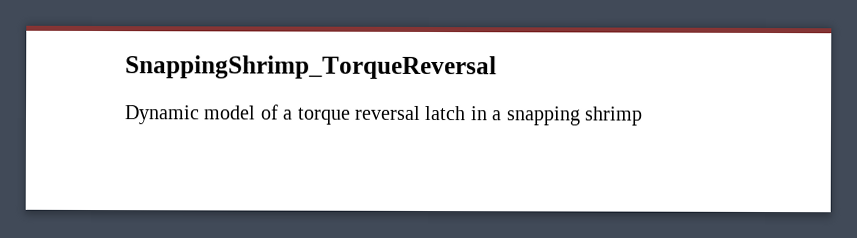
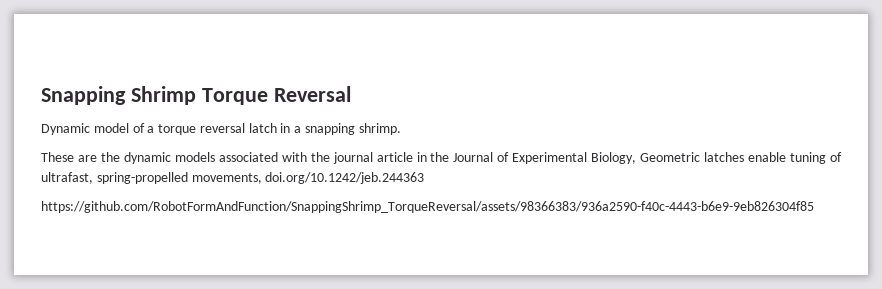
[125,55,497,80] SnappingShrimp_TorqueReversal -> [41,86,351,105] Snapping Shrimp Torque Reversal
[583,106,643,126] shrimp -> [358,123,401,135] [41,152,843,164] [41,172,425,184] [41,201,814,213] shrimp. // These are the dynamic models associated with the journal article in the Journal of Experimental Biology, Geometric latches enable tuning of ultrafast, spring-propelled movements, doi.org/10.1242/jeb.244363 // https://github.com/RobotFormAndFunction/SnappingShrimp_TorqueReversal/assets/98366383/936a2590-f40c-4443-b6e9-9eb826304f85

